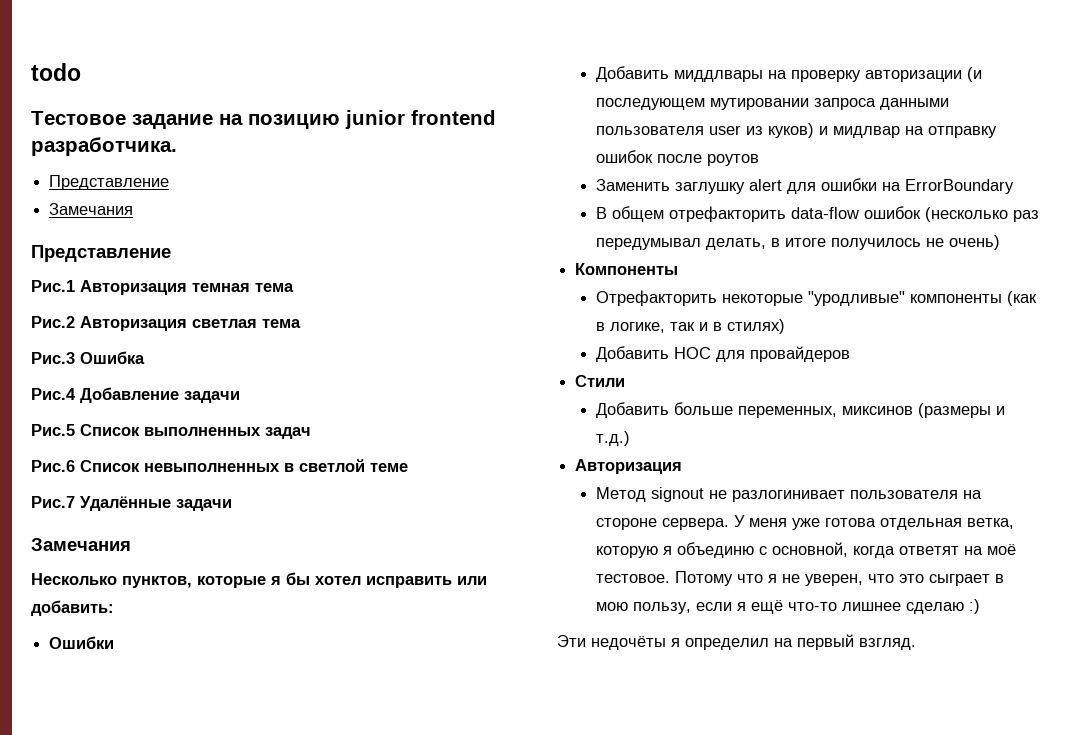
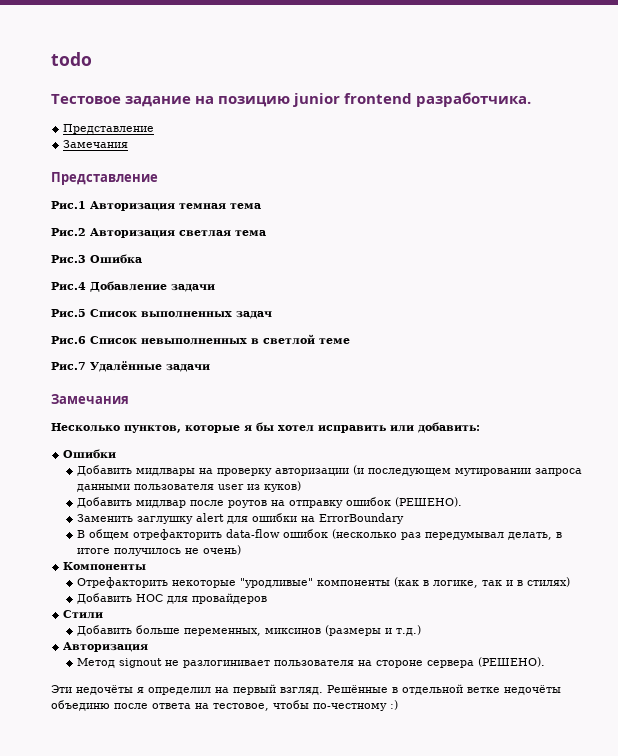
[674,70,764,82] миддлвары -> [135,468,195,476] мидлвары
[819,126,901,138] и мидлвар -> [76,497,267,508] // Добавить мидлвар после роутов
[657,154,760,166] после роутов -> [394,497,462,507] (РЕШЕНО).
[662,515,1015,530] [596,542,1017,558] [596,571,1005,586] [596,599,981,614] сервера. У меня уже готова отдельная ветка, которую я объединю с основной, когда ответят на моё тестовое. Потому что я не уверен, что это сыграет в мою пользу, если я ещё что-то лишнее сделаю :) -> [426,657,545,668] сервера (РЕШЕНО).
(916, 644) none -> [327,684,561,695] [51,700,398,711] Решённые в отдельной ветке недочёты объединю после ответа на тестовое, чтобы по-честному :)

